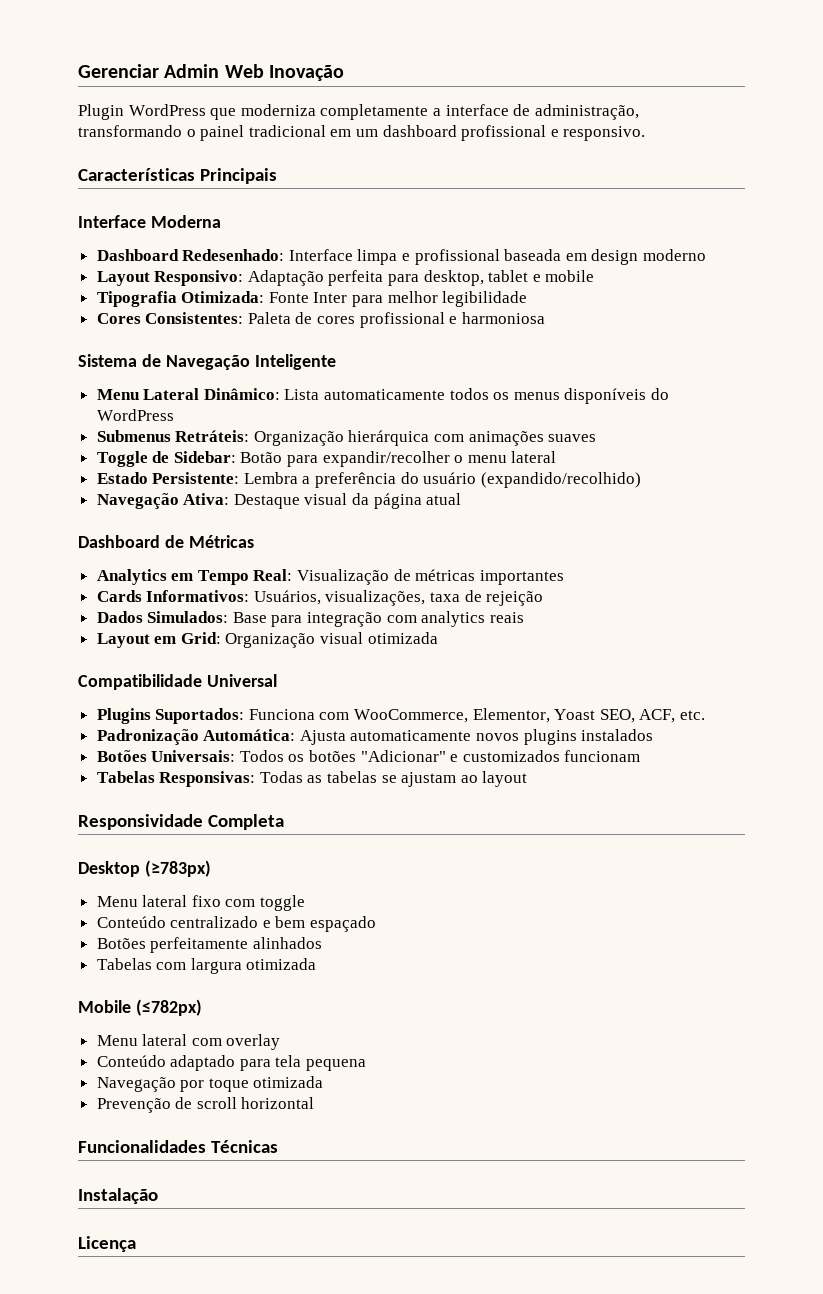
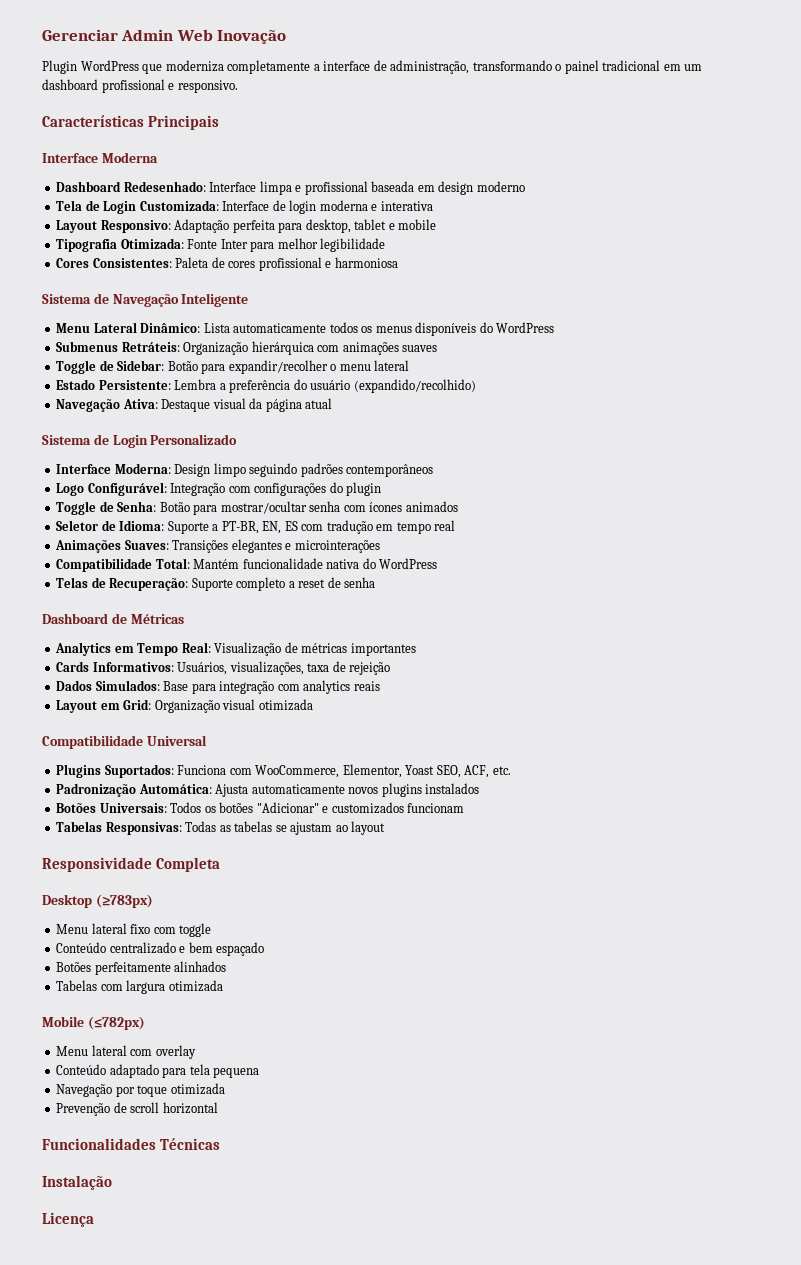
(707, 255) none -> [56,200,433,214] // Tela de Login Customizada: Interface de login moderna e interativa
(462, 499) none -> [42,434,238,448] [56,463,434,477] [56,482,382,496] [56,501,458,515] [56,520,456,534] [55,539,380,553] [56,558,438,572] [56,577,376,591] // Sistema de Login Personalizado // Interface Moderna: Design limpo seguindo padrões contemporâneos // Logo Configurável: Integração com configurações do plugin // Toggle de Senha: Botão para mostrar/ocultar senha com ícones animados // Seletor de Idioma: Suporte a PT-BR, EN, ES com tradução em tempo real // Animações Suaves: Transições elegantes e microinterações // Compatibilidade Total: Mantém funcionalidade nativa do WordPress // Telas de Recuperação: Suporte completo a reset de senha

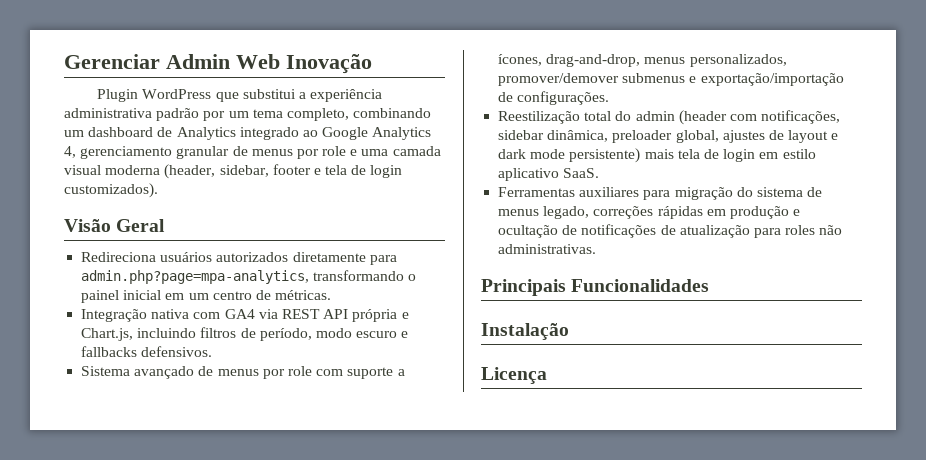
[165,60,470,74] moderniza completamente a interface de administração, -> [242,89,383,102] [64,108,432,121] [64,127,432,140] [64,146,441,159] [64,164,403,179] [64,183,158,198] [64,219,166,232] [81,252,397,265] [81,270,310,284] substitui a experiência administrativa padrão por um tema completo, combinando um dashboard de Analytics integrado ao Google Analytics 4, gerenciamento granular de menus por role e uma camada visual moderna (header, sidebar, footer e tela de login customizados). // Visão Geral // Redireciona usuários autorizados diretamente para admin.php?page=mpa-analytics,
[602,60,661,71] tradicional -> [123,290,162,300] inicial
[42,79,238,93] [42,115,220,130] [42,152,158,163] [56,181,525,195] [56,200,433,214] [56,219,437,233] [56,238,386,252] [56,257,398,271] [42,293,249,307] [56,322,555,336] [56,341,438,355] [56,360,410,374] [56,379,476,393] [56,398,333,412] [42,434,238,448] [56,463,434,477] [56,482,382,496] [56,501,458,515] [56,520,456,534] [55,539,380,553] [56,558,438,572] [56,577,376,591] [42,613,184,624] [55,642,416,656] [56,661,391,675] [56,680,380,694] [56,699,313,713] [42,735,207,749] [56,764,511,778] [56,783,480,797] [56,802,465,814] [56,821,386,835] [42,857,221,872] [42,894,153,908] [56,923,212,937] [56,942,265,956] [56,961,227,975] [56,980,223,994] [42,1016,145,1030] [56,1045,196,1059] [56,1064,260,1078] [56,1083,225,1097] [56,1102,218,1116] dashboard profissional e responsivo. // Características Principais // Interface Moderna // Dashboard Redesenhado: Interface limpa e profissional baseada em design moderno // Tela de Login Customizada: Interface de login moderna e interativa // Layout Responsivo: Adaptação perfeita para desktop, tablet e mobile // Tipografia Otimizada: Fonte Inter para melhor legibilidade // Cores Consistentes: Paleta de cores profissional e harmoniosa // Sistema de Navegação Inteligente // Menu Lateral Dinâmico: Lista automaticamente todos os menus disponíveis do WordPress // Submenus Retráteis: Organização hierárquica com animações suaves // Toggle de Sidebar: Botão para expandir/recolher o menu lateral // Estado Persistente: Lembra a preferência do usuário (expandido/recolhido) // Navegação Ativa: Destaque visual da página atual // Sistema de Login Personalizado // Interface Moderna: Design limpo seguindo padrões contemporâneos // Logo Configurável: Integração com configurações do plugin // Toggle de Senha: Botão para mostrar/ocultar senha com ícones animados // Seletor de Idioma: Suporte a PT-BR, EN, ES com tradução em tempo real // Animações Suaves: Transições elegantes e microinterações // Compatibilidade Total: Mantém funcionalidade nativa do WordPress // Telas de Recuperação: Suporte completo a reset de senha // Dashboard de Métricas // Analytics em Tempo Real: Visualização de métricas importantes // Cards Informativos: Usuários, visualizações, taxa de rejeição // Dados Simulados: Base para integração com analytics reais // Layout em Grid: Organização visual otimizada // Compatibilidade Universal // Plugins Suportados: Funciona com WooCommerce, Elementor, Yoast SEO, ACF, etc. // Padronização Automática: Ajusta automaticamente novos plugins instalados // Botões Universais: Todos os botões "Adicionar" e customizados funcionam // Tabelas Responsivas: Todas as tabelas se ajustam ao layout // Responsividade Completa // Desktop (≥783px) // Menu lateral fixo com toggle // Conteúdo centralizado e bem espaçado // Botões perfeitamente alinhados // Tabelas com largura otimizada // Mobile (≤782px) // Menu lateral com overlay // Conteúdo adaptado para tela pequena // Navegação por toque otimizada // Prevenção de scroll horizontal // -> [212,290,332,300] [81,309,409,322] [81,327,409,341] [81,346,213,357] [81,366,405,379] [498,54,787,67] [498,73,844,86] [498,91,610,105] [498,110,841,125] [498,130,839,143] [498,148,816,163] [498,168,600,181] [498,187,823,200] [498,206,801,219] [498,224,843,238] [498,244,597,254] [481,279,566,296] centro de métricas. // Integração nativa com GA4 via REST API própria e Chart.js, incluindo filtros de período, modo escuro e fallbacks defensivos. // Sistema avançado de menus por role com suporte a ícones, drag-and-drop, menus personalizados, promover/demover submenus e exportação/importação de configurações. // Reestilização total do admin (header com notificações, sidebar dinâmica, preloader global, ajustes de layout e dark mode persistente) mais tela de login em estilo aplicativo SaaS. // Ferramentas auxiliares para migração do sistema de menus legado, correções rápidas em produção e ocultação de notificações de atualização para roles não administrativas. // Principais
[160,1138,221,1150] Técnicas -> (710, 285) none

